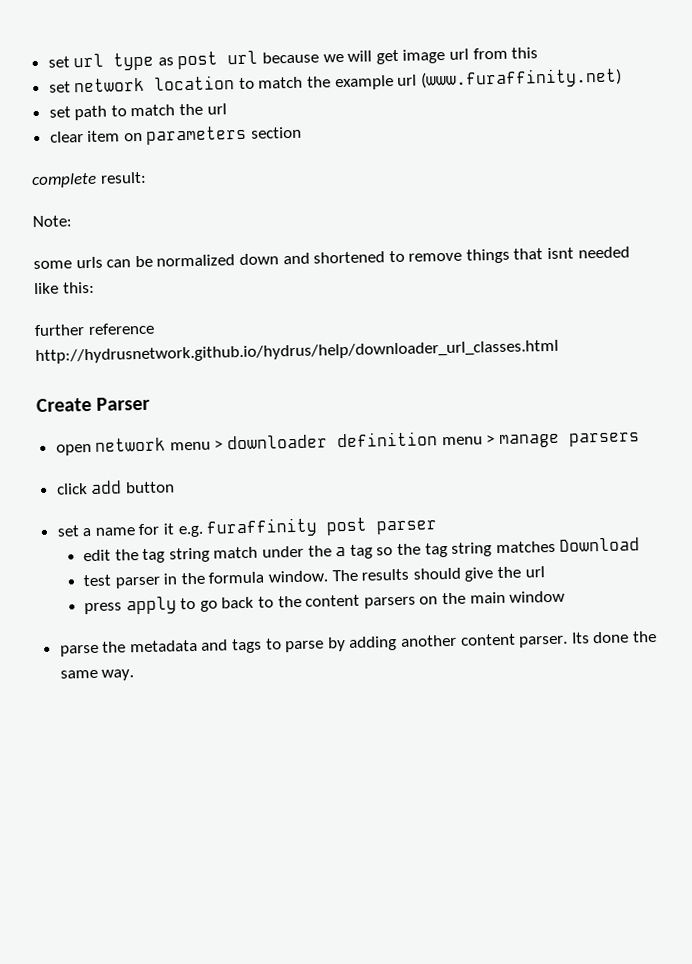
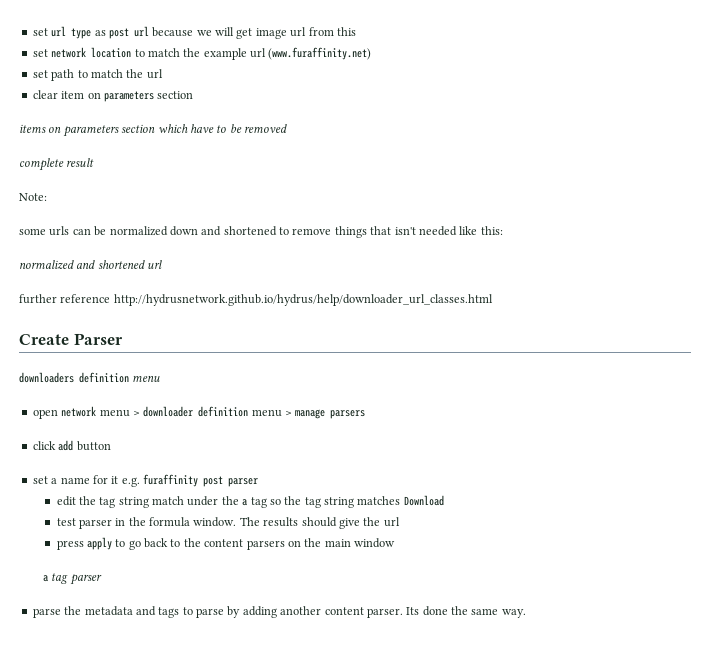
(303, 132) none -> [19,124,287,137] // items on parameters section which have to be removed
[99,171,147,184] result: -> [66,158,95,167] result
[547,247,575,260] isnt -> [394,227,416,235] isn't
(95, 287) none -> [19,260,163,269] // normalized and shortened url
(151, 403) none -> [19,372,161,383] // downloaders definition menu
(566, 596) none -> [42,573,102,585] // a tag parser

